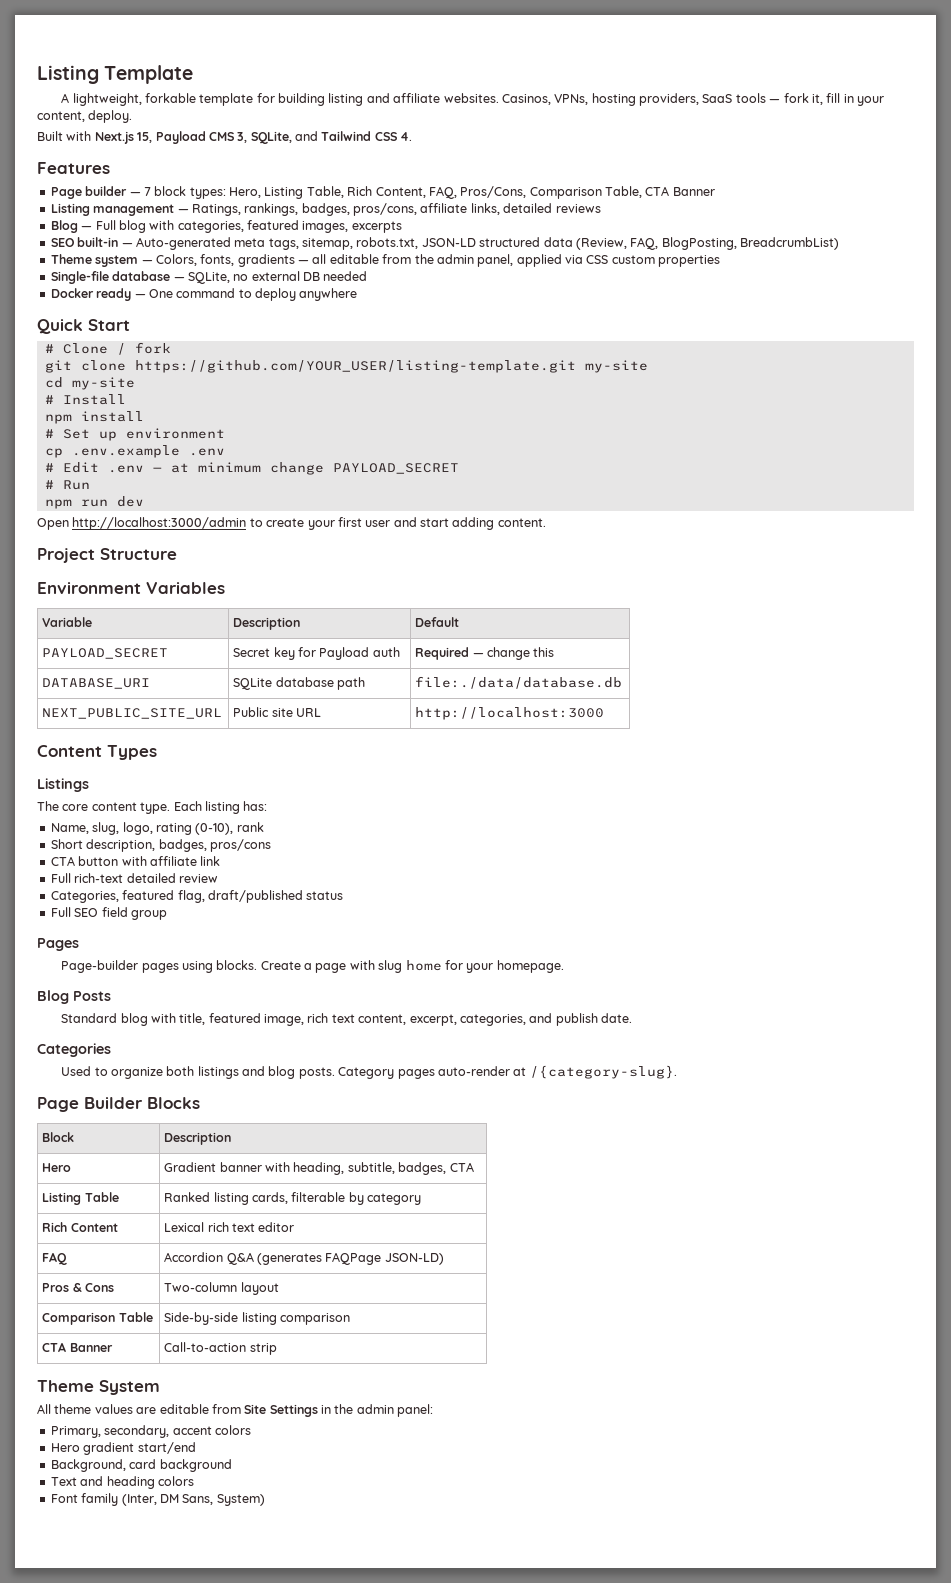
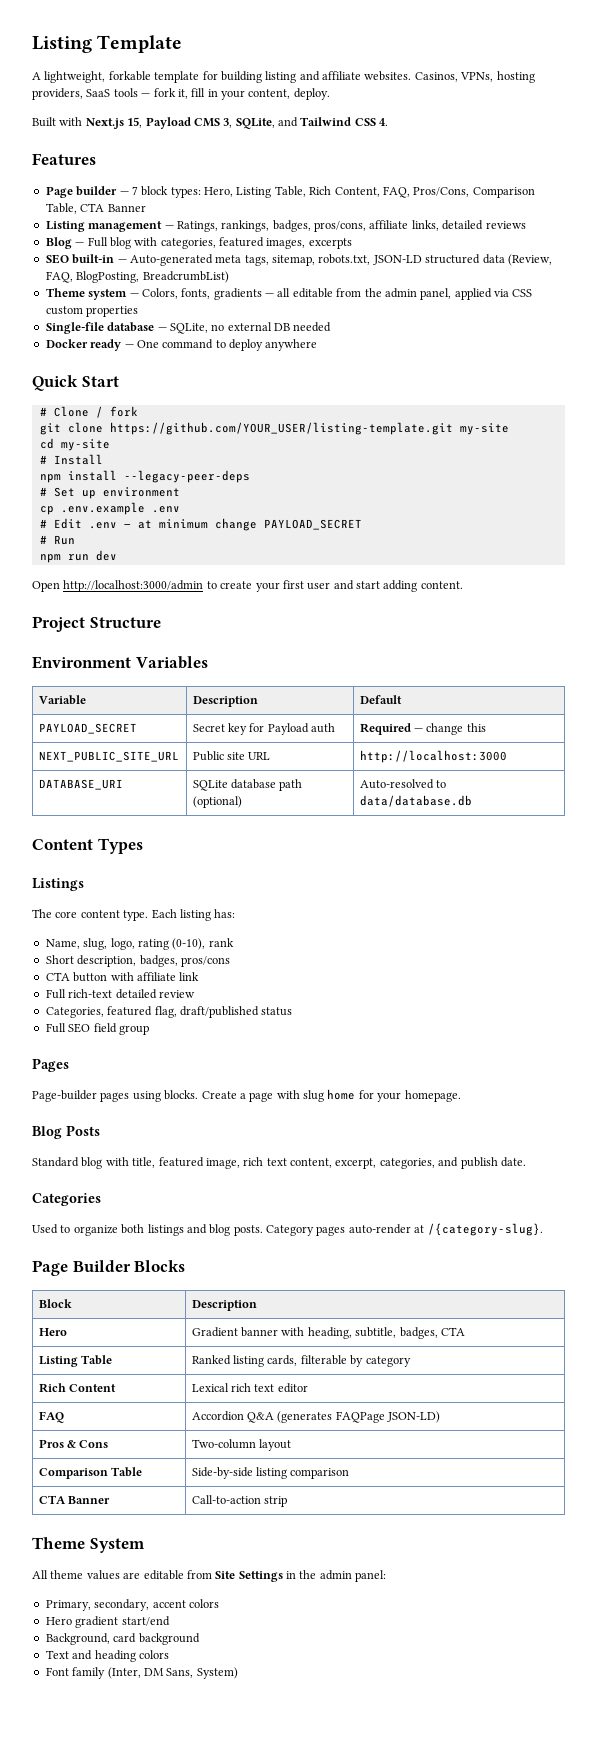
(144, 416) none -> [123,470,250,483] --legacy-peer-deps
[42,678,151,689] [233,677,366,690] [415,676,623,689] // DATABASE_URI | SQLite database path | file:./data/database.db -> (486, 727) none
(605, 713) none -> [38,779,123,790] [192,779,303,791] [192,796,242,808] [359,779,447,789] [359,795,472,807] // DATABASE_URI | SQLite database path (optional) | Auto-resolved to data/database.db

